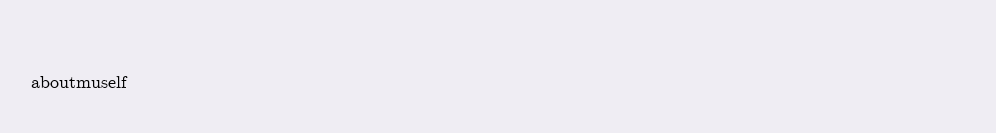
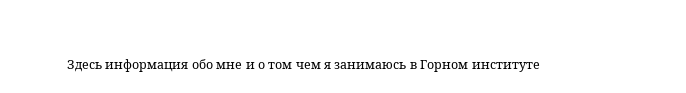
[31,76,128,88] aboutmuself -> [67,59,540,72] Здесь информация обо мне и о том чем я занимаюсь в Горном институте

